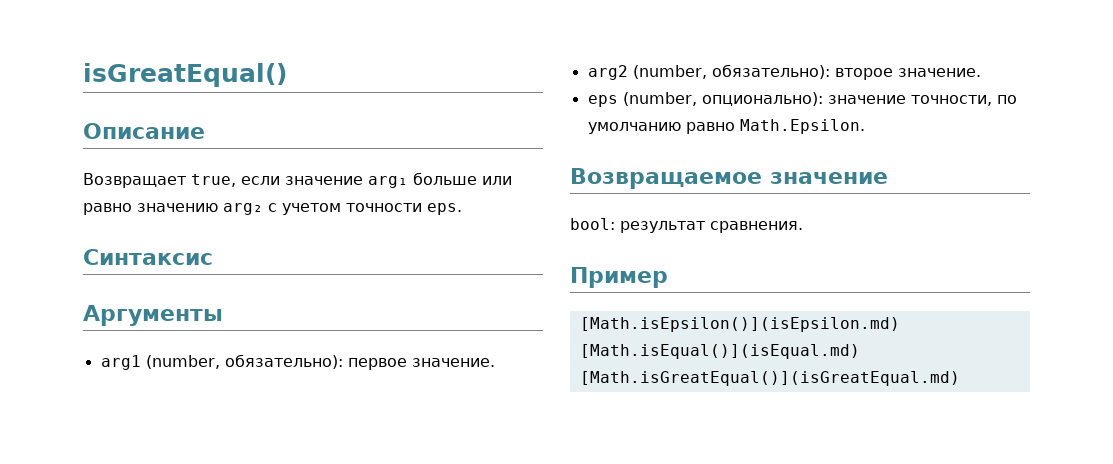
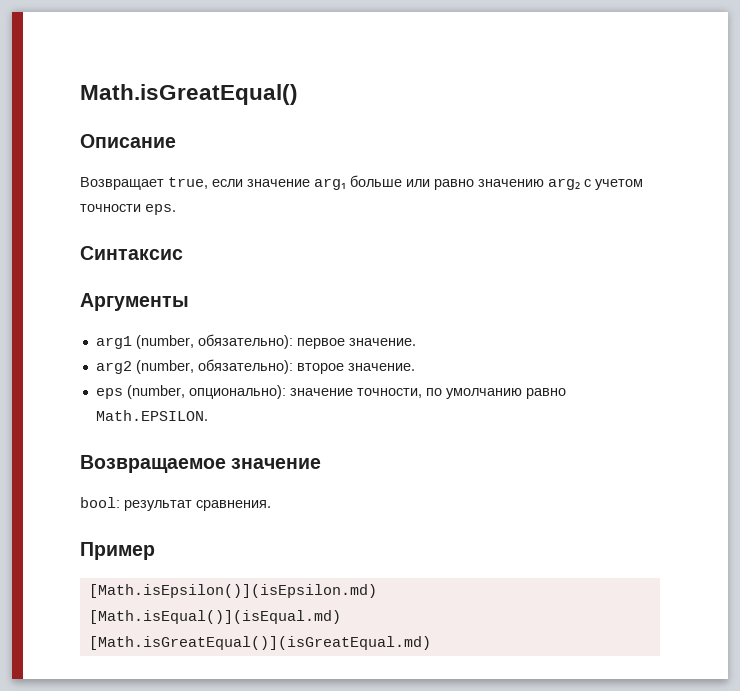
[83,63,287,87] isGreatEqual() -> [80,84,298,105] Math.isGreatEqual()
[739,119,865,134] Math.Epsilon. -> [95,410,208,421] Math.EPSILON.

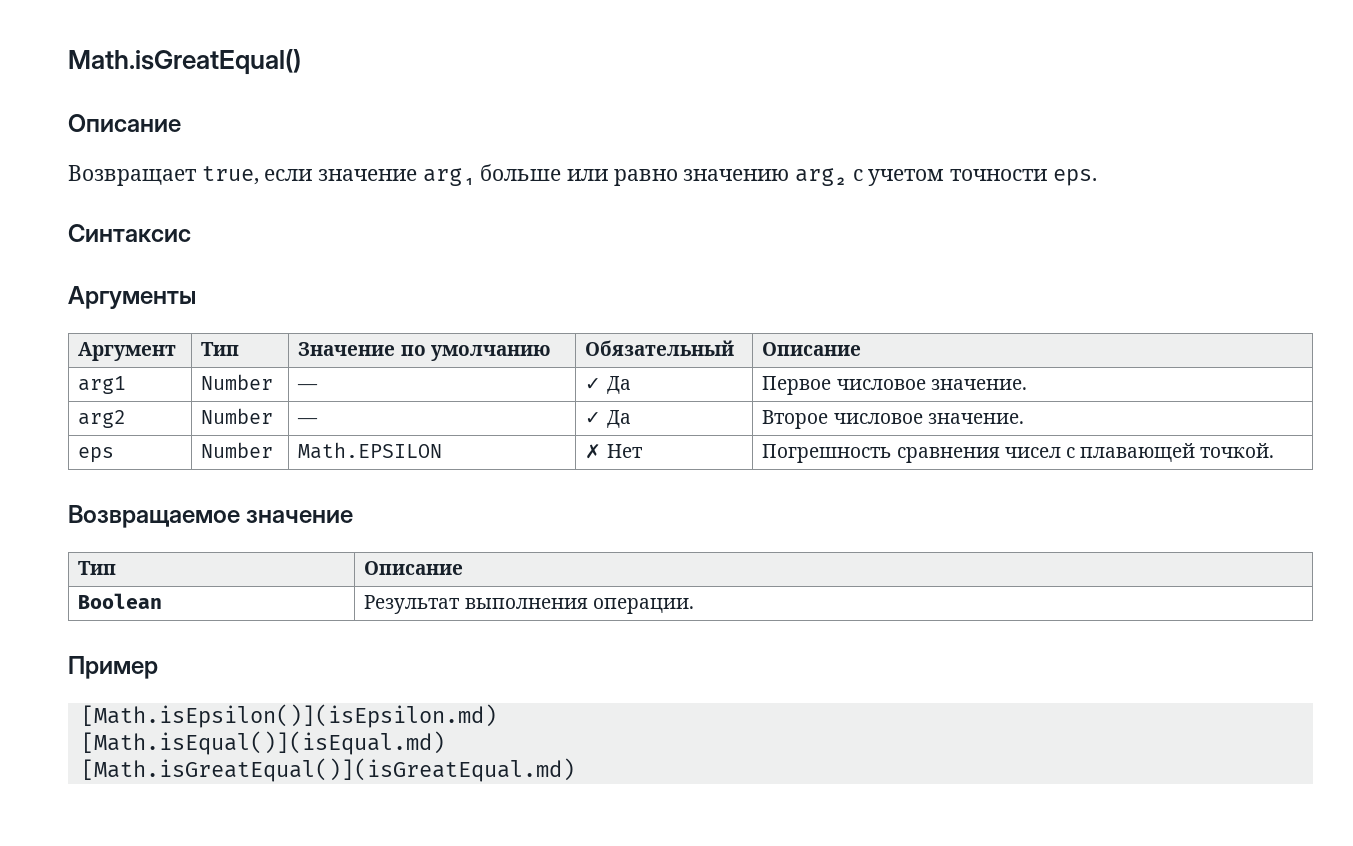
[95,334,416,349] [95,359,415,374] [95,385,566,399] [95,410,208,421] [80,455,322,473] [80,497,271,511] // arg1 (number, обязательно): первое значение. // arg2 (number, обязательно): второе значение. // eps (number, опционально): значение точности, по умолчанию равно Math.EPSILON. // Возвращаемое значение // bool: результат сравнения. -> [78,342,177,361] [201,342,240,356] [298,342,551,361] [585,340,735,356] [762,342,862,356] [78,376,127,394] [201,374,274,390] [297,384,319,390] [585,376,631,394] [762,376,1027,395] [78,410,127,428] [201,408,274,424] [297,418,319,424] [585,410,631,428] [762,410,1024,429] [78,447,115,463] [201,442,274,458] [298,442,443,459] [585,444,643,459] [762,443,1275,463] [68,505,354,528] [78,561,117,575] [364,561,464,575] [78,593,163,609] [364,595,694,614] // Аргумент | Тип | Значение по умолчанию | Обязательный | Описание // arg1 | Number | — | ✓ Да | Первое числовое значение. // arg2 | Number | — | ✓ Да | Второе числовое значение. // eps | Number | Math.EPSILON | ✗ Нет | Погрешность сравнения чисел с плавающей точкой. // Возвращаемое значение // Тип | Описание // Boolean | Результат выполнения операции.

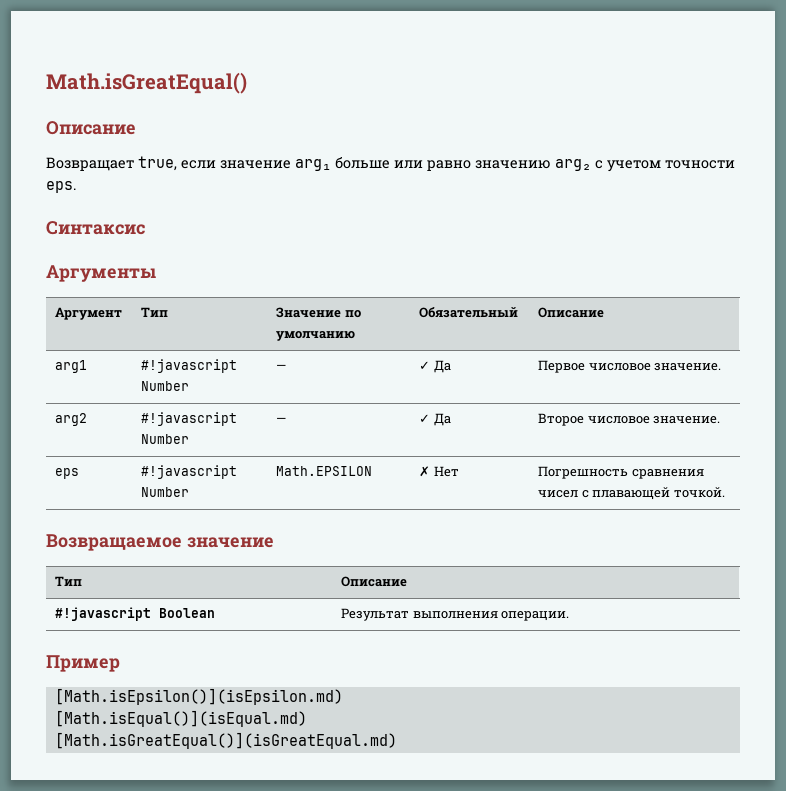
(127, 385) none -> [141,359,238,373] #!javascript
(127, 419) none -> [141,412,238,426] #!javascript
(115, 455) none -> [141,465,238,479] #!javascript
(464, 568) none -> [55,607,152,621] #!javascript

